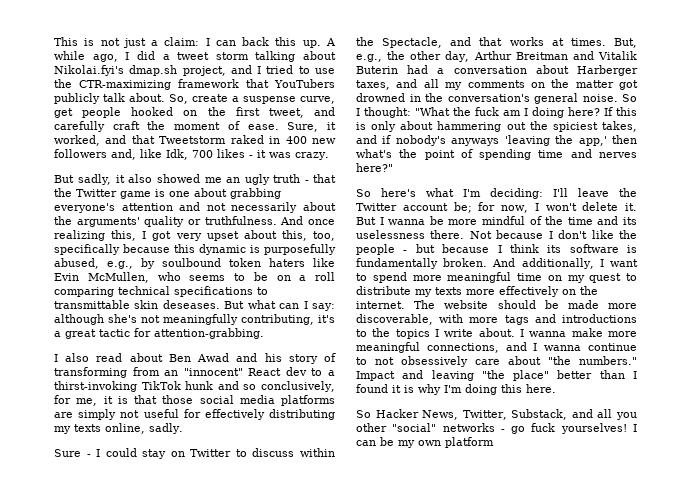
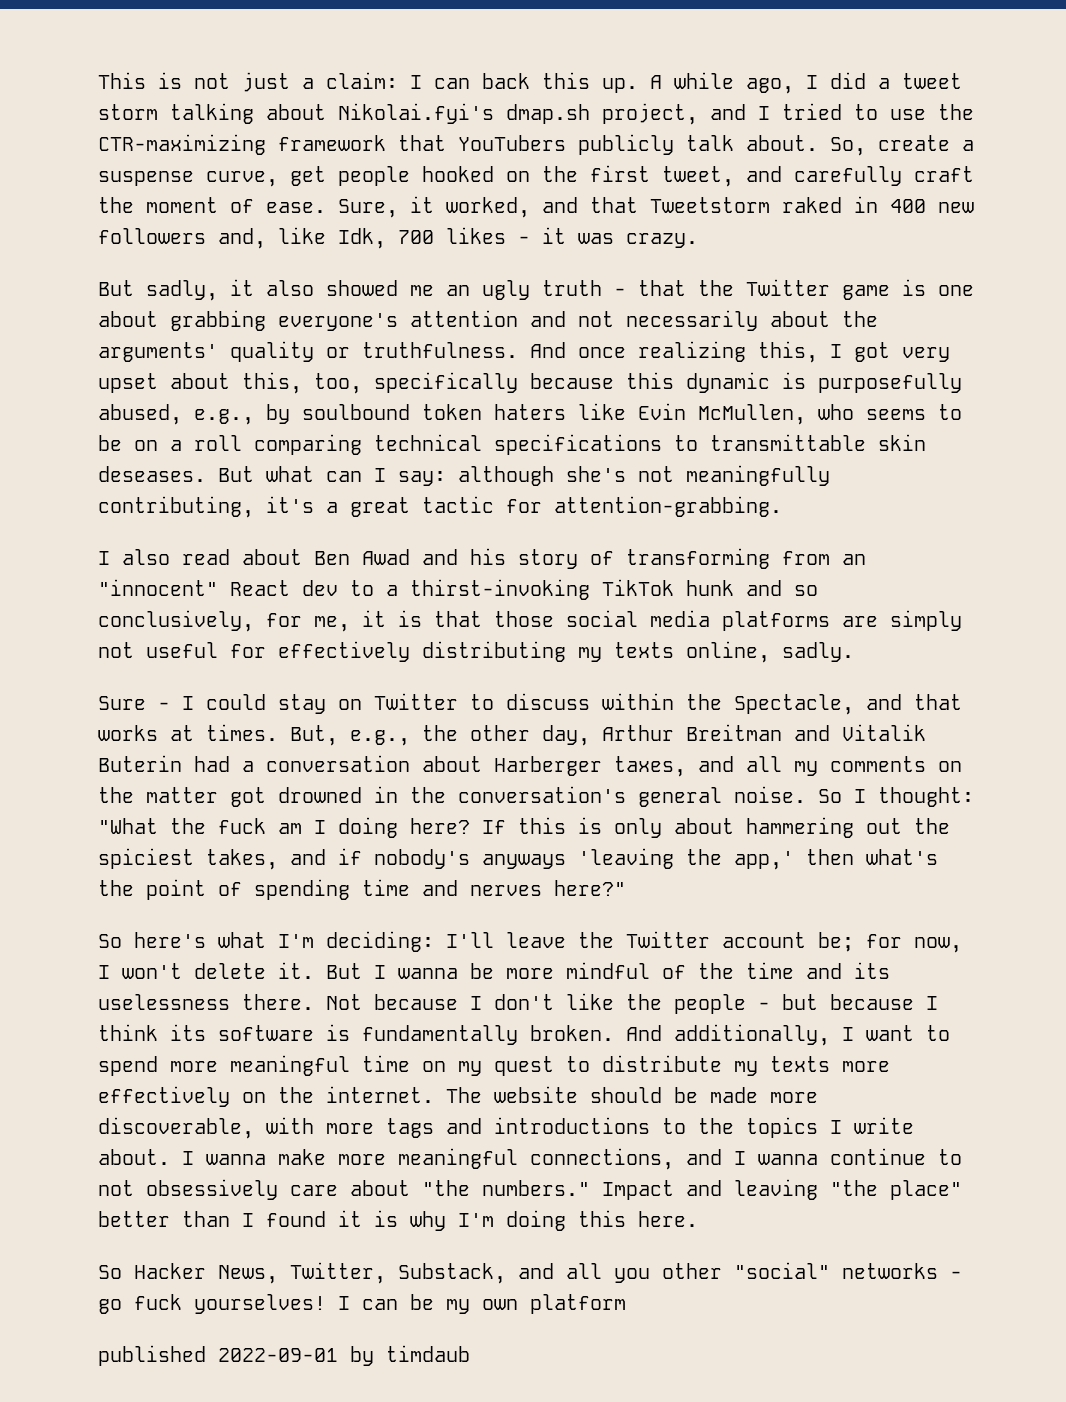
(494, 442) none -> [98,1345,470,1366] // published 2022-09-01 by timdaub

